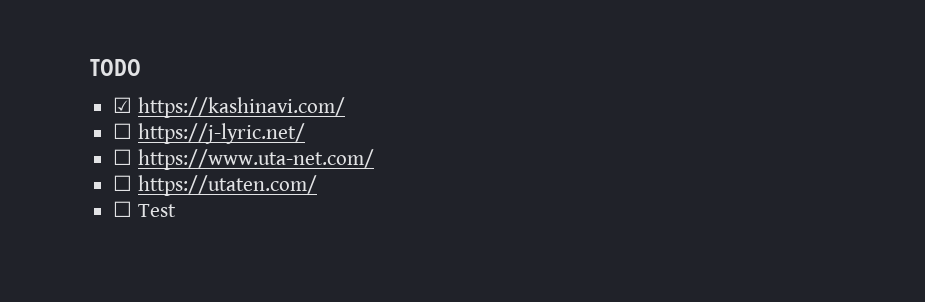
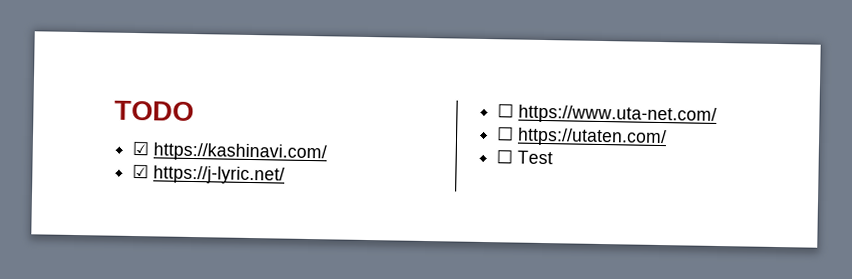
[113,123,133,139] ☐ -> [132,163,150,179] ☑

